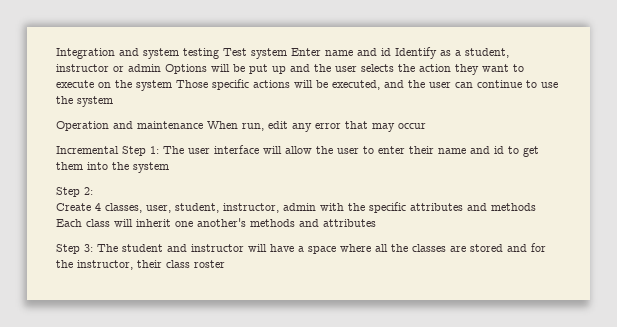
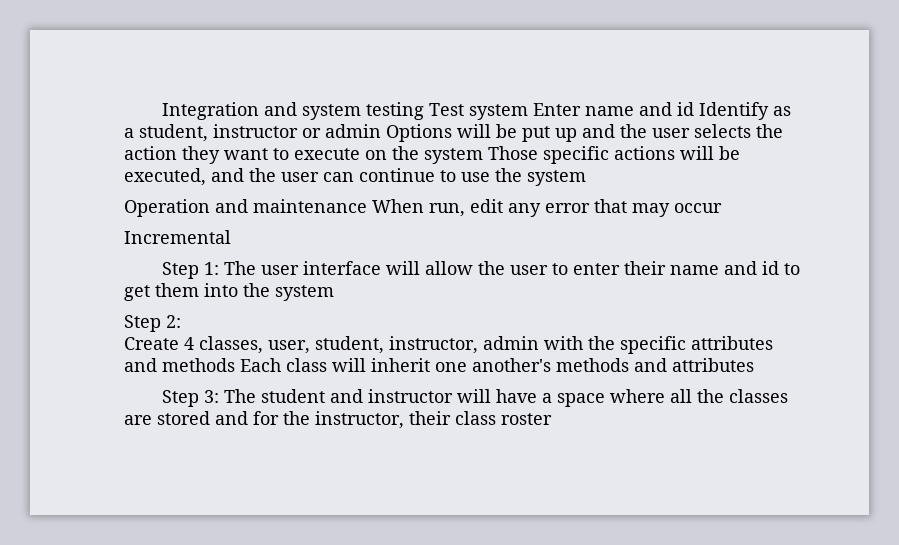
(119, 150) none -> (231, 237) //

